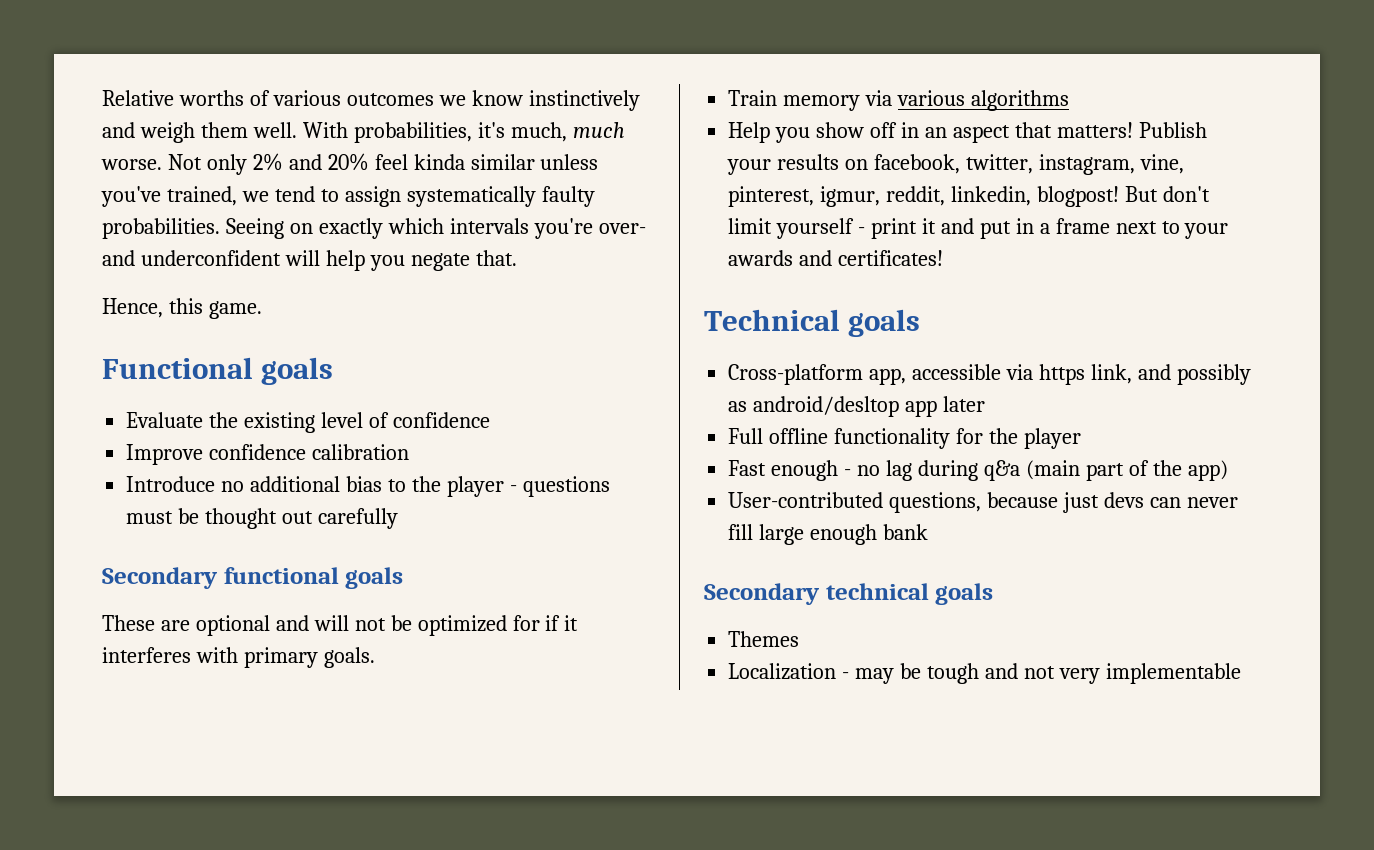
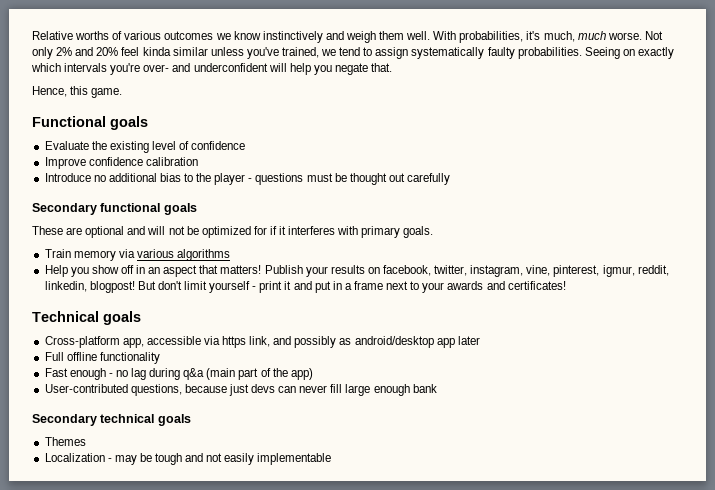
[753,396,900,417] android/desltop -> [354,336,434,348] android/desktop
[956,428,1081,449] for the player -> (160, 358) none
[1058,668,1100,684] very -> [224,453,255,465] easily

